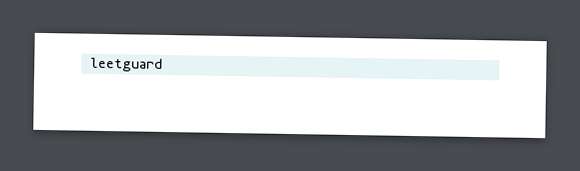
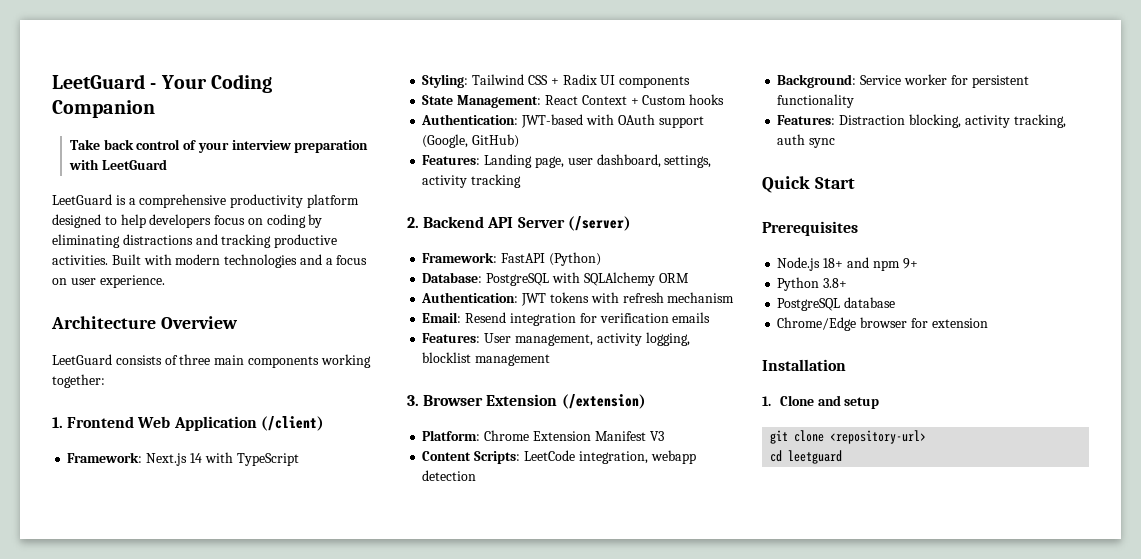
(89, 64) none -> [52,74,272,93] [52,100,155,118] [69,139,369,153] [68,159,167,170] [52,194,359,208] [52,214,323,228] [52,234,338,248] [52,254,368,268] [52,275,165,288] [51,316,238,329] [52,354,371,368] [52,374,105,388] [52,416,324,431] [67,452,299,466] [422,74,691,88] [422,94,725,108] [421,114,704,128] [422,134,520,148] [422,154,712,168] [422,174,522,188] [407,216,631,231] [422,252,601,266] [422,272,689,286] [421,292,735,306] [422,312,711,326] [422,332,690,346] [422,352,551,366] [407,394,646,409] [422,430,664,441] [422,450,696,464] [422,470,477,481] [777,74,1029,88] [777,94,855,108] [777,114,1066,128] [777,134,836,148] [762,176,855,193] [762,221,858,236] [777,257,918,271] [777,277,848,291] [777,297,896,311] [777,317,988,331] [762,359,846,371] [762,395,880,409] [770,430,927,444] [770,450,783,462] LeetGuard - Your Coding Companion // Take back control of your interview preparation with LeetGuard // LeetGuard is a comprehensive productivity platform designed to help developers focus on coding by eliminating distractions and tracking productive activities. Built with modern technologies and a focus on user experience. // Architecture Overview // LeetGuard consists of three main components working together: // 1. Frontend Web Application (/client) // Framework: Next.js 14 with TypeScript // Styling: Tailwind CSS + Radix UI components // State Management: React Context + Custom hooks // Authentication: JWT-based with OAuth support (Google, GitHub) // Features: Landing page, user dashboard, settings, activity tracking // 2. Backend API Server (/server) // Framework: FastAPI (Python) // Database: PostgreSQL with SQLAlchemy ORM // Authentication: JWT tokens with refresh mechanism // Email: Resend integration for verification emails // Features: User management, activity logging, blocklist management // 3. Browser Extension (/extension) // Platform: Chrome Extension Manifest V3 // Content Scripts: LeetCode integration, webapp detection // Background: Service worker for persistent functionality // Features: Distraction blocking, activity tracking, auth sync // Quick Start // Prerequisites // Node.js 18+ and npm 9+ // Python 3.8+ // PostgreSQL database // Chrome/Edge browser for extension // Installation // 1. Clone and setup // git clone <repository-url> // cd

